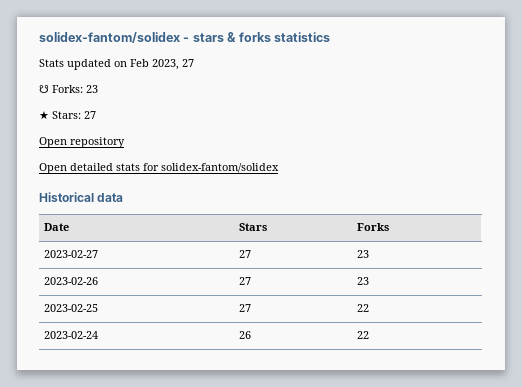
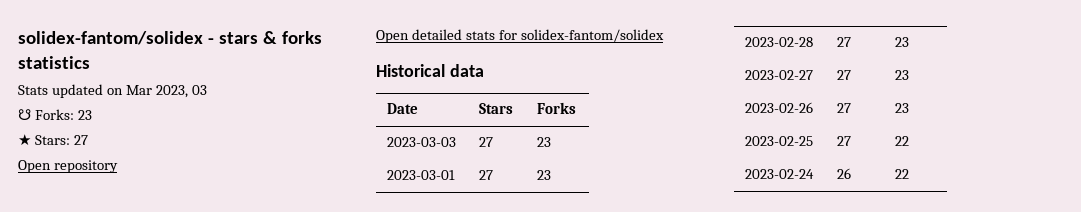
[130,59,194,70] Feb 2023, 27 -> [125,85,207,98] Mar 2023, 03
(389, 227) none -> [387,137,457,147] [479,137,494,147] [537,137,552,147] [387,170,456,180] [479,170,494,180] [537,170,552,180] [745,37,814,47] [837,37,852,47] [895,37,910,47] // 2023-03-03 | 27 | 23 // 2023-03-01 | 27 | 23 // 2023-02-28 | 27 | 23

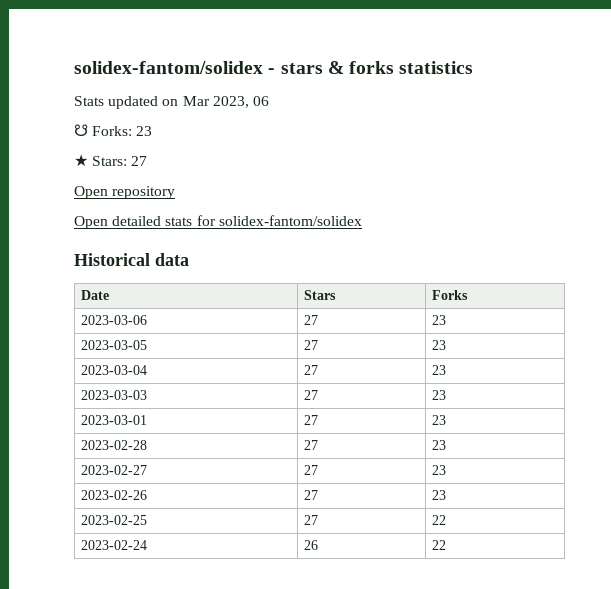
[191,85,207,95] 03 -> [252,96,269,106] 06
(577, 108) none -> [81,315,148,325] [304,315,319,325] [432,315,447,325] [81,340,148,350] [304,340,319,350] [432,340,447,350] [81,365,148,375] [304,365,319,375] [432,365,447,375] // 2023-03-06 | 27 | 23 // 2023-03-05 | 27 | 23 // 2023-03-04 | 27 | 23

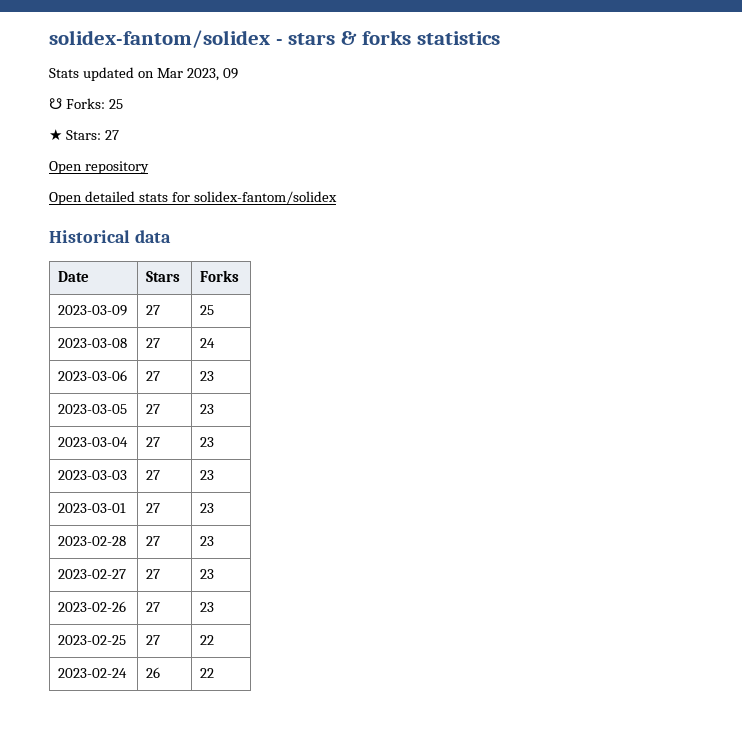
[252,96,269,106] 06 -> [222,68,238,79] 09
[136,126,153,136] 23 -> [108,99,123,109] 25
(469, 295) none -> [58,305,128,316] [146,305,161,315] [200,305,215,315] [58,338,128,348] [146,338,161,348] [200,338,216,348] // 2023-03-09 | 27 | 25 // 2023-03-08 | 27 | 24

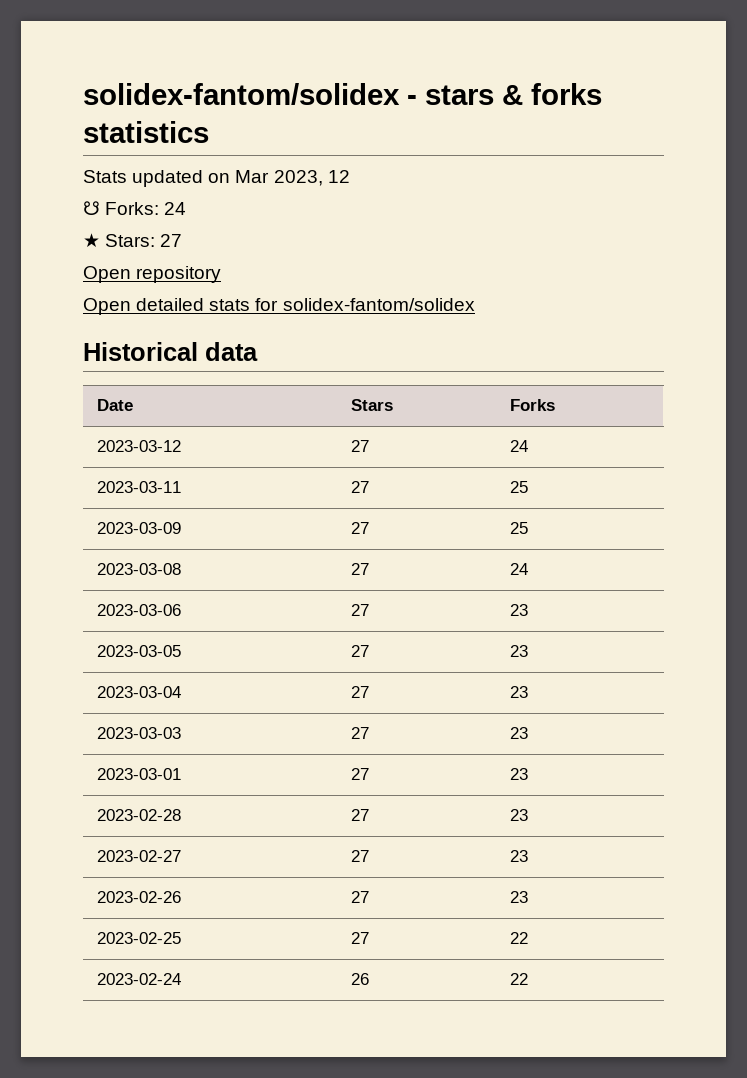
[222,68,238,79] 09 -> [327,170,350,183] 12
[108,99,123,109] 25 -> [164,202,187,215] 24
(240, 276) none -> [96,440,181,452] [350,440,369,452] [509,440,528,452] [96,481,181,493] [350,481,369,493] [509,481,528,493] // 2023-03-12 | 27 | 24 // 2023-03-11 | 27 | 25

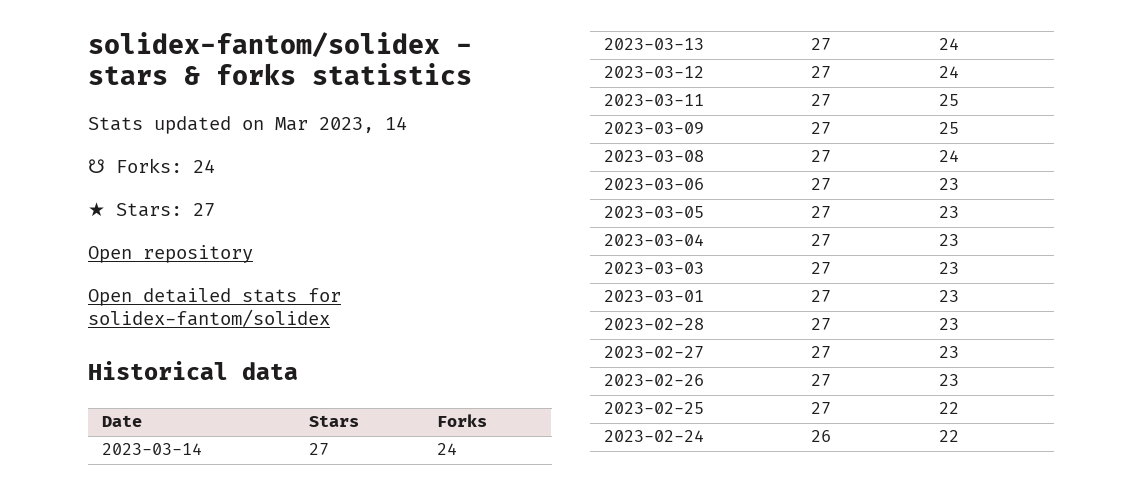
[327,170,350,183] 12 -> [385,116,407,130] 14
(555, 405) none -> [102,443,203,455] [309,443,330,455] [437,443,458,455] [604,38,705,50] [811,38,832,50] [939,38,960,50] // 2023-03-14 | 27 | 24 // 2023-03-13 | 27 | 24

